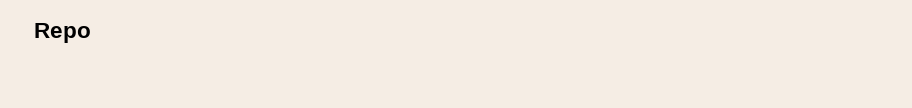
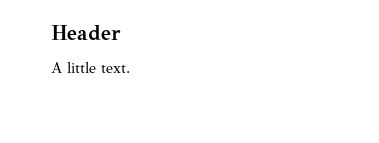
[34,23,91,43] Repo -> [51,25,121,41] [51,62,130,73] Header // A little text.

